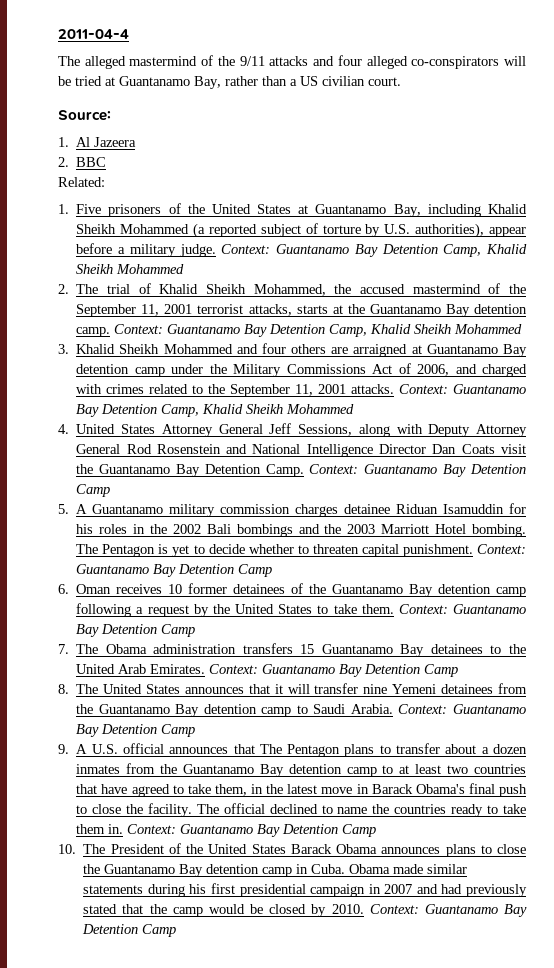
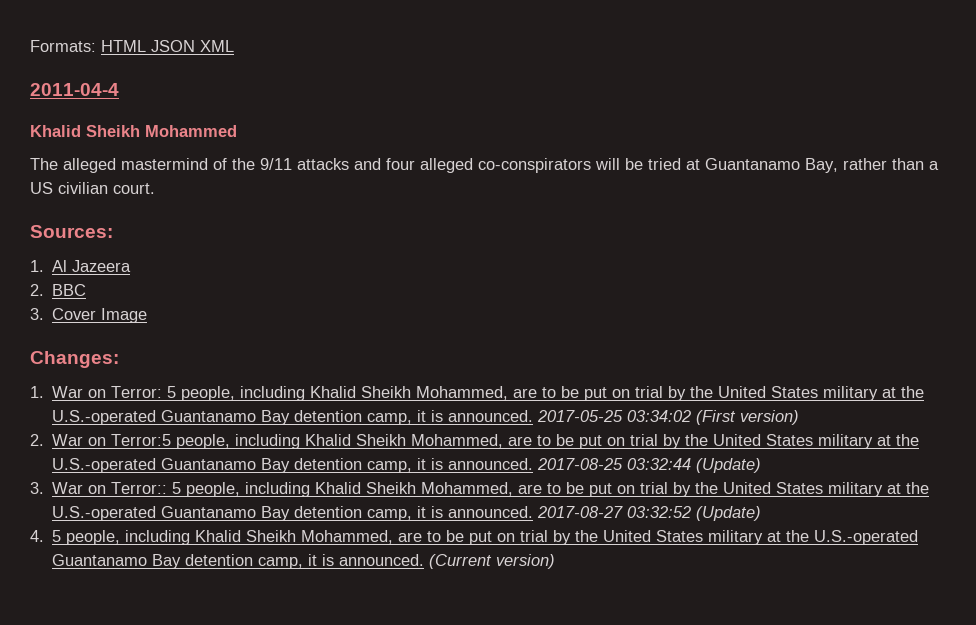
[58,29,129,39] 2011-04-4 -> [30,40,234,52] [30,83,119,96] [30,125,237,137] Formats: HTML JSON XML // 2011-04-4 // Khalid Sheikh Mohammed
[58,110,111,121] Source: -> [30,225,113,238] Sources:
[58,177,105,187] [58,203,527,217] [76,223,526,238] [76,243,527,257] [76,264,185,274] [58,283,526,296] [76,304,527,317] [76,324,523,337] [58,343,527,357] [76,363,528,377] [76,384,526,397] [76,404,355,417] [58,423,527,437] [76,444,526,457] [76,464,526,477] [76,484,111,497] [58,503,526,517] [76,524,526,537] [76,544,526,557] [76,564,273,577] [58,583,526,597] [76,603,527,617] [76,624,196,637] [58,643,526,657] [76,664,459,677] [58,683,527,694] [76,704,526,717] [76,724,196,737] [58,743,527,757] [76,763,526,777] [76,783,527,797] [76,803,526,817] [76,824,377,837] [58,843,526,857] [83,864,468,877] [83,883,527,897] [83,904,528,917] [82,924,177,937] Related: // 1. Five prisoners of the United States at Guantanamo Bay, including Khalid Sheikh Mohammed (a reported subject of torture by U.S. authorities), appear before a military judge. Context: Guantanamo Bay Detention Camp, Khalid Sheikh Mohammed // 2. The trial of Khalid Sheikh Mohammed, the accused mastermind of the September 11, 2001 terrorist attacks, starts at the Guantanamo Bay detention camp. Context: Guantanamo Bay Detention Camp, Khalid Sheikh Mohammed // 3. Khalid Sheikh Mohammed and four others are arraigned at Guantanamo Bay detention camp under the Military Commissions Act of 2006, and charged with crimes related to the September 11, 2001 attacks. Context: Guantanamo Bay Detention Camp, Khalid Sheikh Mohammed // 4. United States Attorney General Jeff Sessions, along with Deputy Attorney General Rod Rosenstein and National Intelligence Director Dan Coats visit the Guantanamo Bay Detention Camp. Context: Guantanamo Bay Detention Camp // 5. A Guantanamo military commission charges detainee Riduan Isamuddin for his roles in the 2002 Bali bombings and the 2003 Marriott Hotel bombing. The Pentagon is yet to decide whether to threaten capital punishment. Context: Guantanamo Bay Detention Camp // 6. Oman receives 10 former detainees of the Guantanamo Bay detention camp following a request by the United States to take them. Context: Guantanamo Bay Detention Camp // 7. The Obama administration transfers 15 Guantanamo Bay detainees to the United Arab Emirates. Context: Guantanamo Bay Detention Camp // 8. The United States announces that it will transfer nine Yemeni detainees from the Guantanamo Bay detention camp to Saudi Arabia. Context: Guantanamo Bay Detention Camp // 9. A U.S. official announces that The Pentagon plans to transfer about a dozen inmates from the Guantanamo Bay detention camp to at least two countries that have agreed to take them, in the latest move in Barack Obama's final push to close the facility. The official declined to name the countries ready to take them in. Context: Guantanamo Bay Detention Camp // 10. The President of the United States Barack Obama announces plans to close the Guantanamo Bay detention camp in Cuba. Obama made similar statements during his first presidential campaign in 2007 and had previously stated that the camp would be closed by 2010. Context: Guantanamo Bay Detention Camp -> [30,308,148,323] [30,351,119,368] [30,386,925,401] [52,410,800,425] [30,434,920,449] [52,458,762,473] [30,482,930,497] [52,506,762,521] [30,530,919,545] [52,554,556,569] 3. Cover Image // Changes: // 1. War on Terror: 5 people, including Khalid Sheikh Mohammed, are to be put on trial by the United States military at the U.S.-operated Guantanamo Bay detention camp, it is announced. 2017-05-25 03:34:02 (First version) // 2. War on Terror:5 people, including Khalid Sheikh Mohammed, are to be put on trial by the United States military at the U.S.-operated Guantanamo Bay detention camp, it is announced. 2017-08-25 03:32:44 (Update) // 3. War on Terror:: 5 people, including Khalid Sheikh Mohammed, are to be put on trial by the United States military at the U.S.-operated Guantanamo Bay detention camp, it is announced. 2017-08-27 03:32:52 (Update) // 4. 5 people, including Khalid Sheikh Mohammed, are to be put on trial by the United States military at the U.S.-operated Guantanamo Bay detention camp, it is announced. (Current version)

